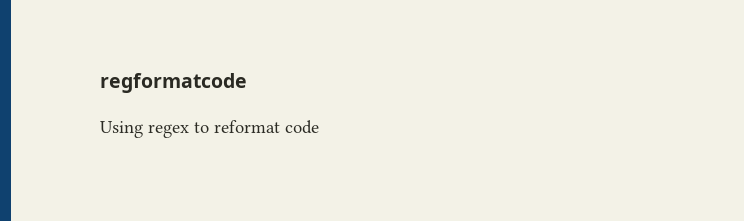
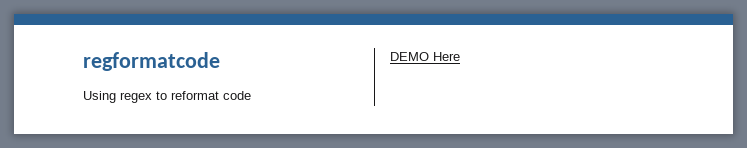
(319, 127) none -> [390,52,460,61] // DEMO Here

